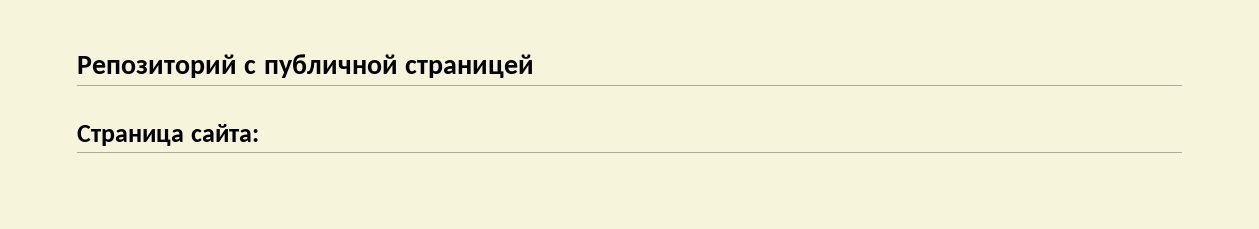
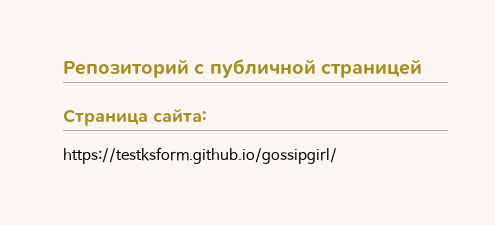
(259, 133) none -> [63,147,337,164] // https://testksform.github.io/gossipgirl/

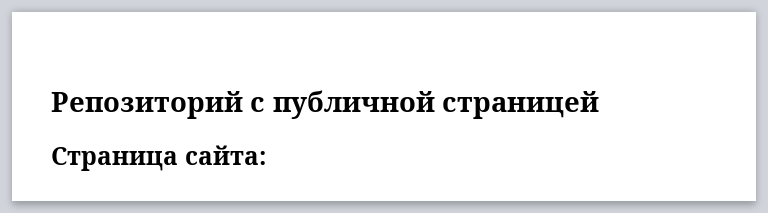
[63,147,337,164] // https://testksform.github.io/gossipgirl/ -> (266, 155) none

